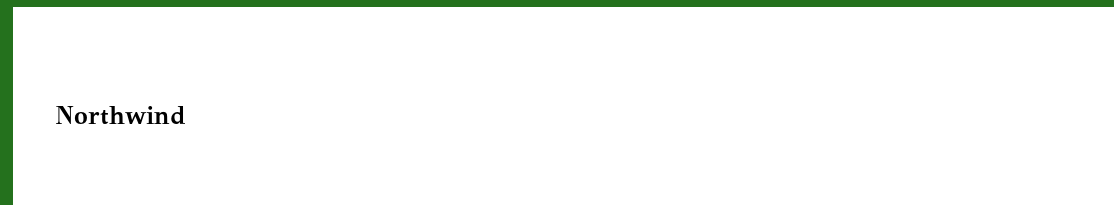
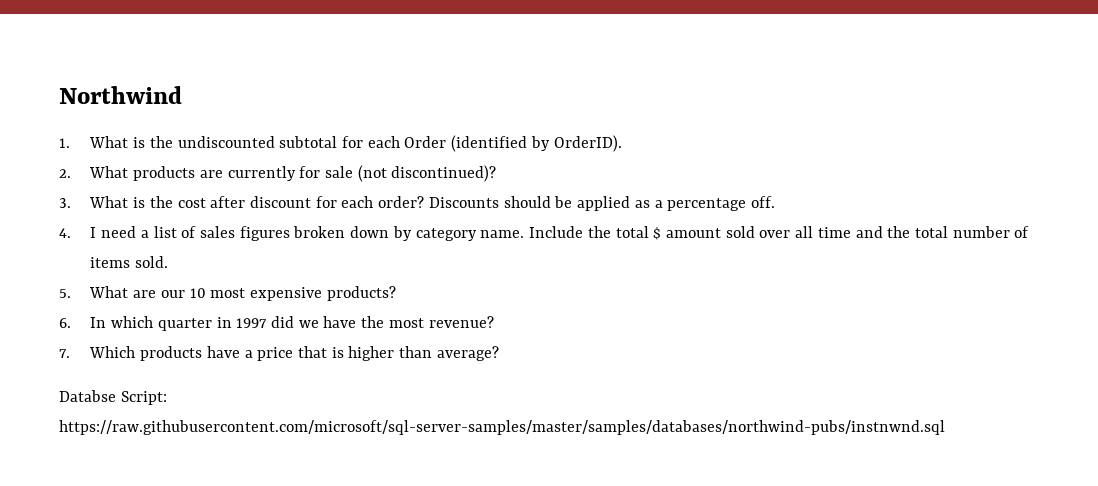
(186, 115) none -> [59,135,622,152] [59,165,497,182] [59,196,775,211] [59,226,1030,241] [90,256,169,268] [59,286,396,301] [59,316,494,331] [59,346,499,361] [59,390,167,405] [59,420,945,435] // 1. What is the undiscounted subtotal for each Order (identified by OrderID). // 2. What products are currently for sale (not discontinued)? // 3. What is the cost after discount for each order? Discounts should be applied as a percentage off. // 4. I need a list of sales figures broken down by category name. Include the total $ amount sold over all time and the total number of items sold. // 5. What are our 10 most expensive products? // 6. In which quarter in 1997 did we have the most revenue? // 7. Which products have a price that is higher than average? // Databse Script: https://raw.githubusercontent.com/microsoft/sql-server-samples/master/samples/databases/northwind-pubs/instnwnd.sql

